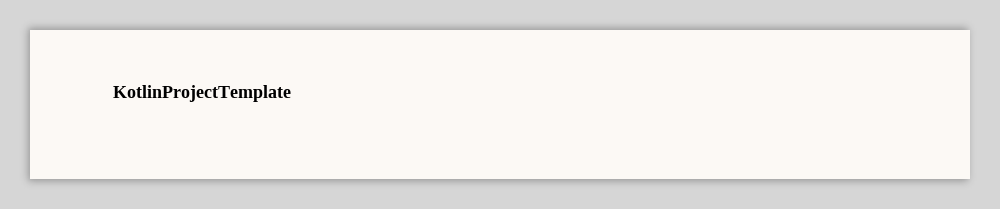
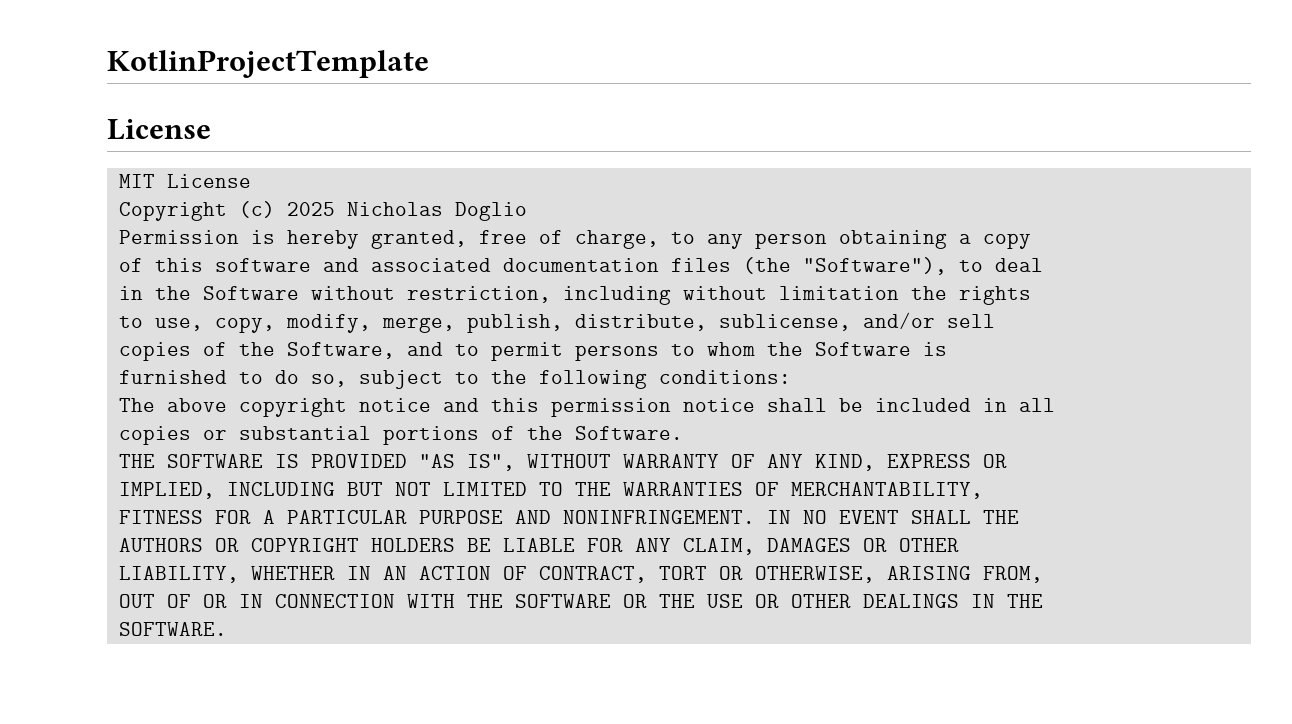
(291, 93) none -> [107,119,211,140] [119,174,251,188] [119,201,527,221] [119,230,1031,249] [119,257,1043,275] [119,286,1031,305] [119,312,995,333] [119,342,947,361] [119,370,791,389] [119,398,1055,417] [119,426,683,445] [119,454,1007,471] [119,482,983,499] [119,510,1019,524] [119,538,959,555] [119,566,1043,583] [119,594,1043,609] [119,622,227,637] // License // MIT License // Copyright (c) 2025 Nicholas Doglio // Permission is hereby granted, free of charge, to any person obtaining a copy // of this software and associated documentation files (the "Software"), to deal // in the Software without restriction, including without limitation the rights // to use, copy, modify, merge, publish, distribute, sublicense, and/or sell // copies of the Software, and to permit persons to whom the Software is // furnished to do so, subject to the following conditions: // The above copyright notice and this permission notice shall be included in all // copies or substantial portions of the Software. // THE SOFTWARE IS PROVIDED "AS IS", WITHOUT WARRANTY OF ANY KIND, EXPRESS OR // IMPLIED, INCLUDING BUT NOT LIMITED TO THE WARRANTIES OF MERCHANTABILITY, // FITNESS FOR A PARTICULAR PURPOSE AND NONINFRINGEMENT. IN NO EVENT SHALL THE // AUTHORS OR COPYRIGHT HOLDERS BE LIABLE FOR ANY CLAIM, DAMAGES OR OTHER // LIABILITY, WHETHER IN AN ACTION OF CONTRACT, TORT OR OTHERWISE, ARISING FROM, // OUT OF OR IN CONNECTION WITH THE SOFTWARE OR THE USE OR OTHER DEALINGS IN THE // SOFTWARE.

